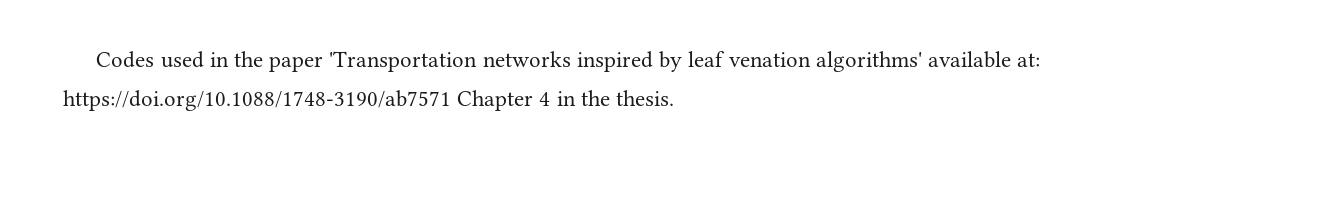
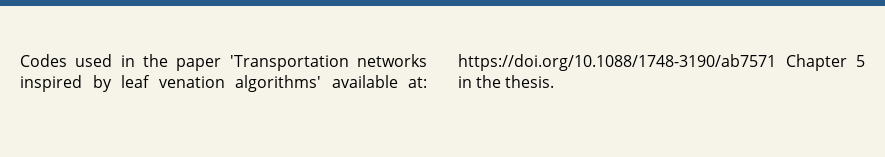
[539,92,551,106] 4 -> [856,55,865,67] 5

